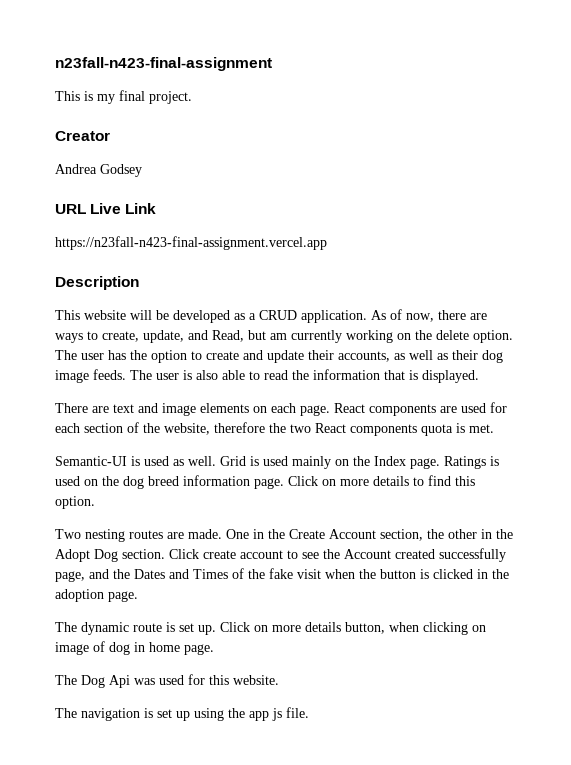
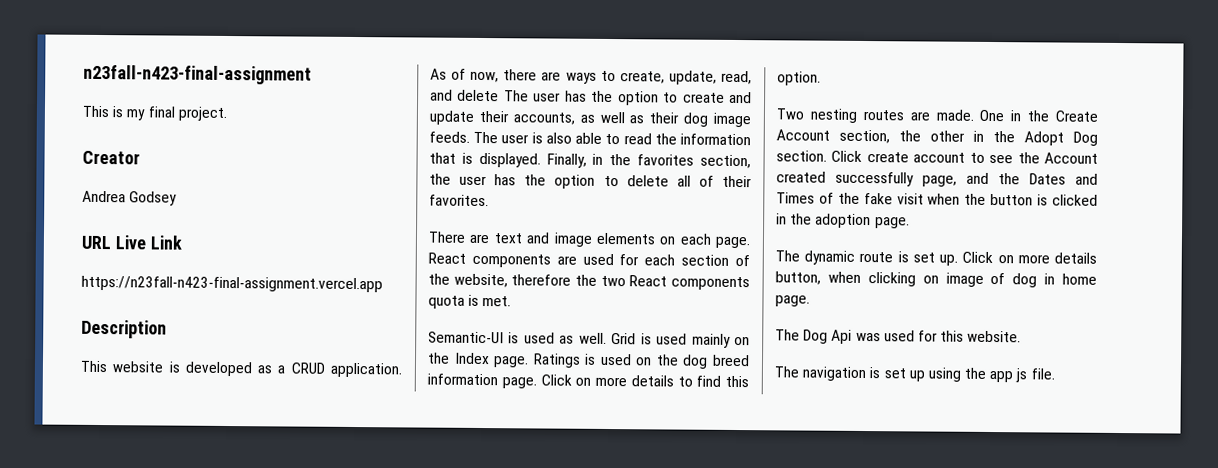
[130,310,169,320] will be -> [168,361,180,373] is
[188,330,513,343] and Read, but am currently working on the delete option. -> [721,70,752,85] [430,89,500,102] read, and delete
(479, 376) none -> [546,153,751,169] [429,173,752,189] [429,194,489,207] Finally, in the favorites section, the user has the option to delete all of their favorites.

